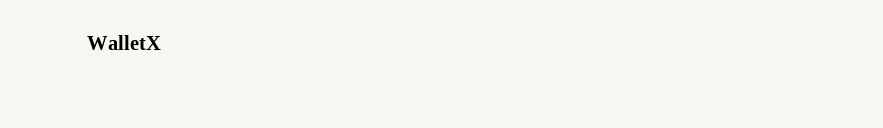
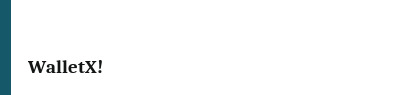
[87,35,161,50] WalletX -> [27,60,103,73] WalletX!

